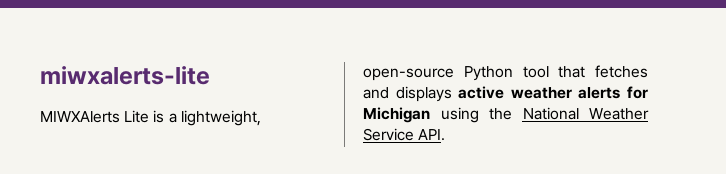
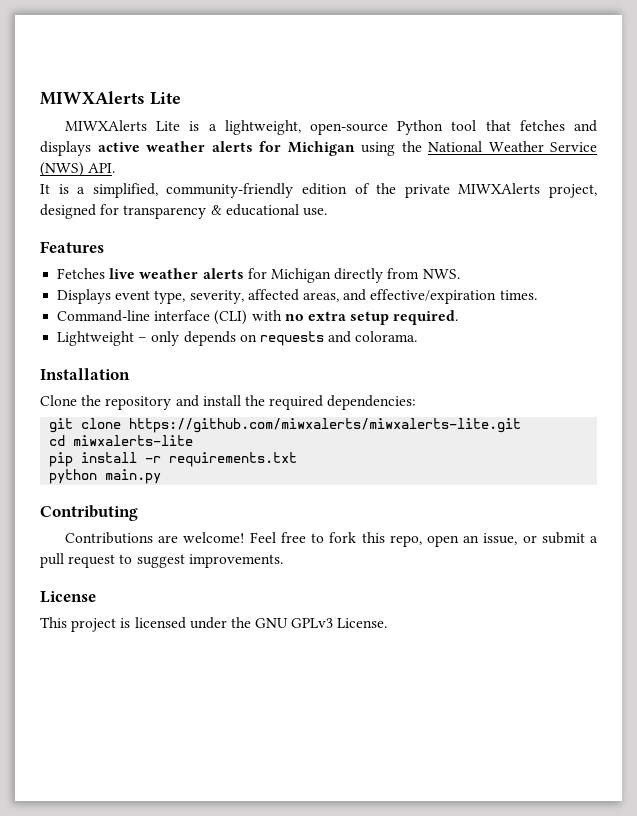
[40,66,210,85] miwxalerts-lite -> [40,91,181,105] MIWXAlerts Lite
(414, 134) none -> [40,162,84,177] (NWS)
(446, 135) none -> [40,183,598,198] [40,204,327,219] [40,241,104,253] [57,268,460,283] [57,289,537,304] [57,310,459,325] [57,331,418,346] [40,368,130,380] [40,395,417,410] [49,418,522,433] [49,435,194,446] [49,452,298,467] [49,469,162,484] [40,505,138,521] [65,532,598,547] [40,553,283,568] [40,591,96,603] [40,617,388,632] // It is a simplified, community-friendly edition of the private MIWXAlerts project, designed for transparency & educational use. // Features // Fetches live weather alerts for Michigan directly from NWS. // Displays event type, severity, affected areas, and effective/expiration times. // Command-line interface (CLI) with no extra setup required. // Lightweight – only depends on requests and colorama. // Installation // Clone the repository and install the required dependencies: // git clone https://github.com/miwxalerts/miwxalerts-lite.git // cd miwxalerts-lite // pip install -r requirements.txt // python main.py // Contributing // Contributions are welcome! Feel free to fork this repo, open an issue, or submit a pull request to suggest improvements. // License // This project is licensed under the GNU GPLv3 License.

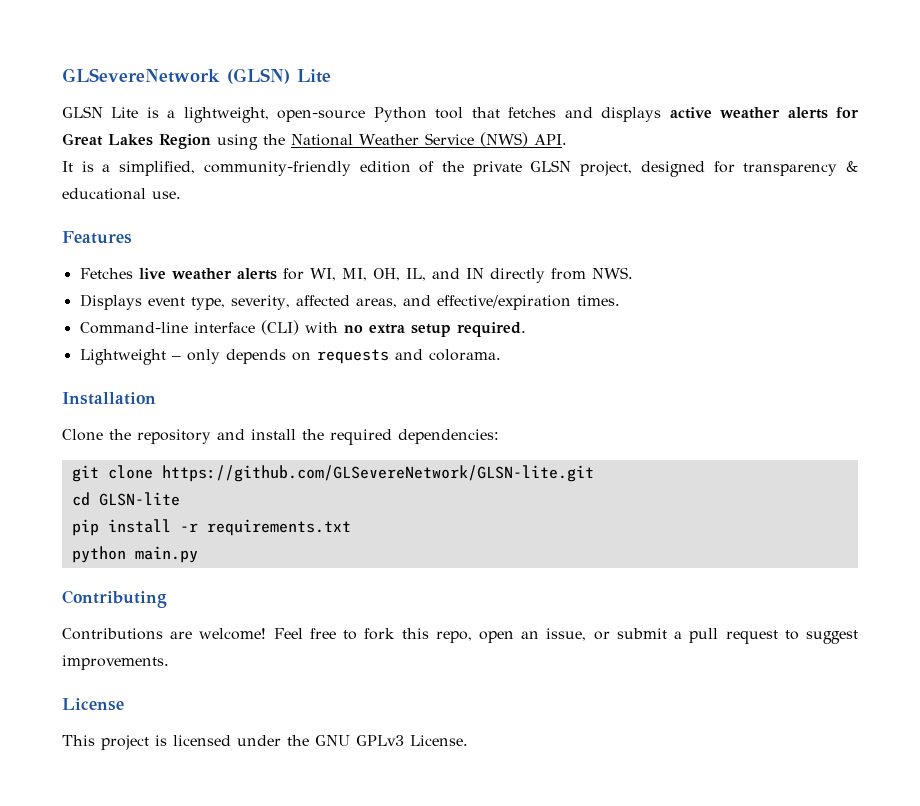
[40,91,145,105] MIWXAlerts -> [62,68,290,84] GLSevereNetwork (GLSN)
[65,120,148,131] MIWXAlerts -> [62,106,103,118] GLSN
[287,141,355,156] Michigan -> [62,133,211,149] Great Lakes Region
[458,183,541,194] MIWXAlerts -> [530,160,572,172] GLSN
[270,268,331,283] Michigan -> [309,268,484,281] WI, MI, OH, IL, and IN
[129,418,522,433] https://github.com/miwxalerts/miwxalerts-lite.git -> [161,465,594,482] https://github.com/GLSevereNetwork/GLSN-lite.git
[73,435,194,446] miwxalerts-lite -> [98,492,180,506] GLSN-lite

